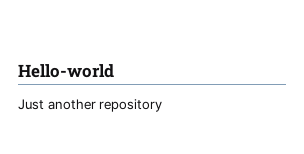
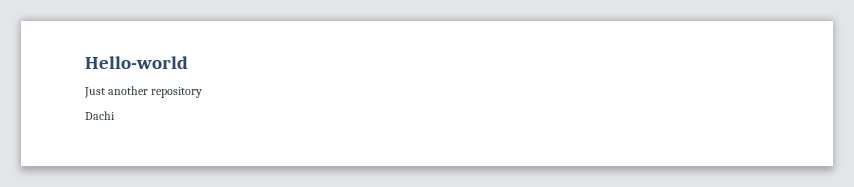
(163, 105) none -> [85,111,115,120] // Dachi

